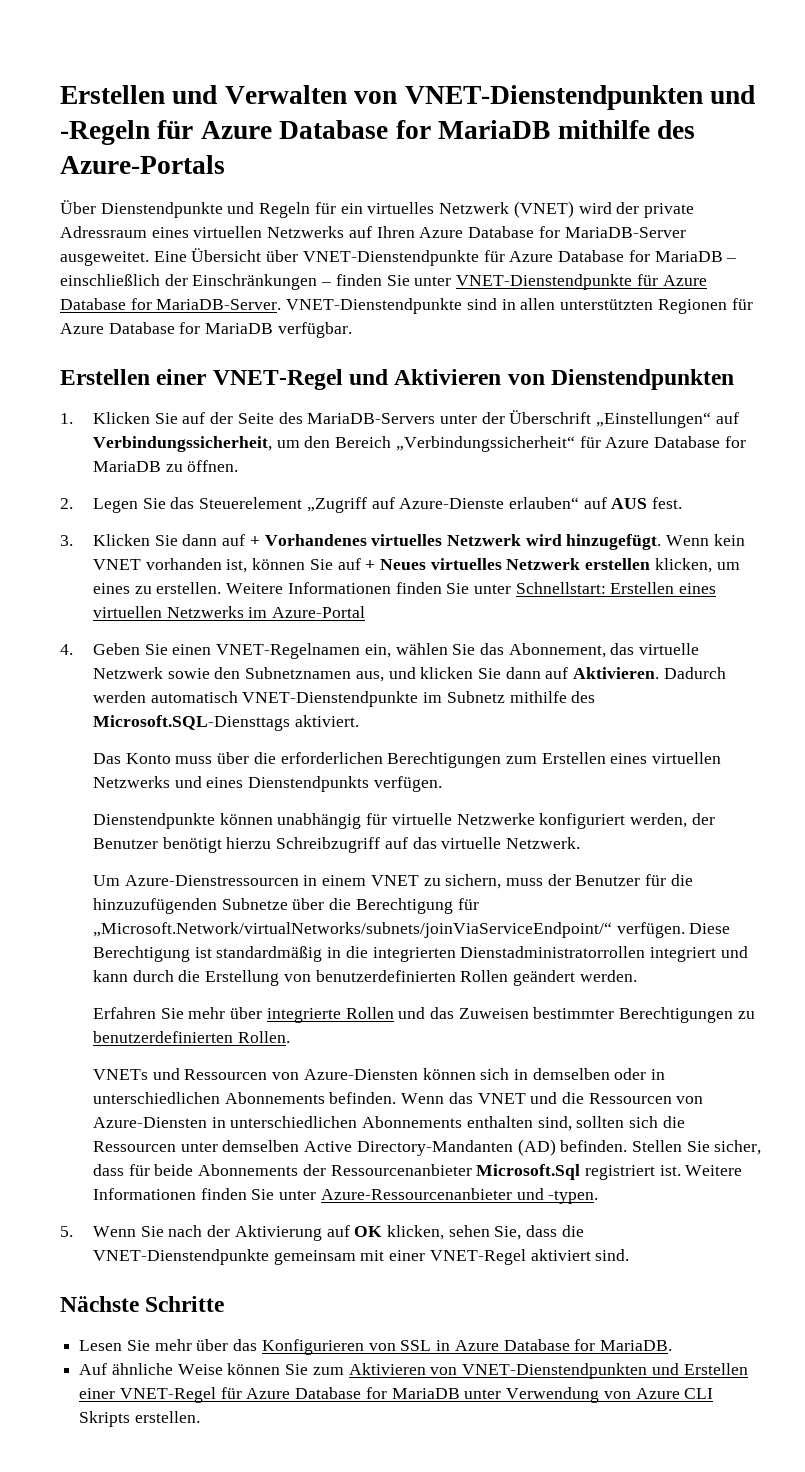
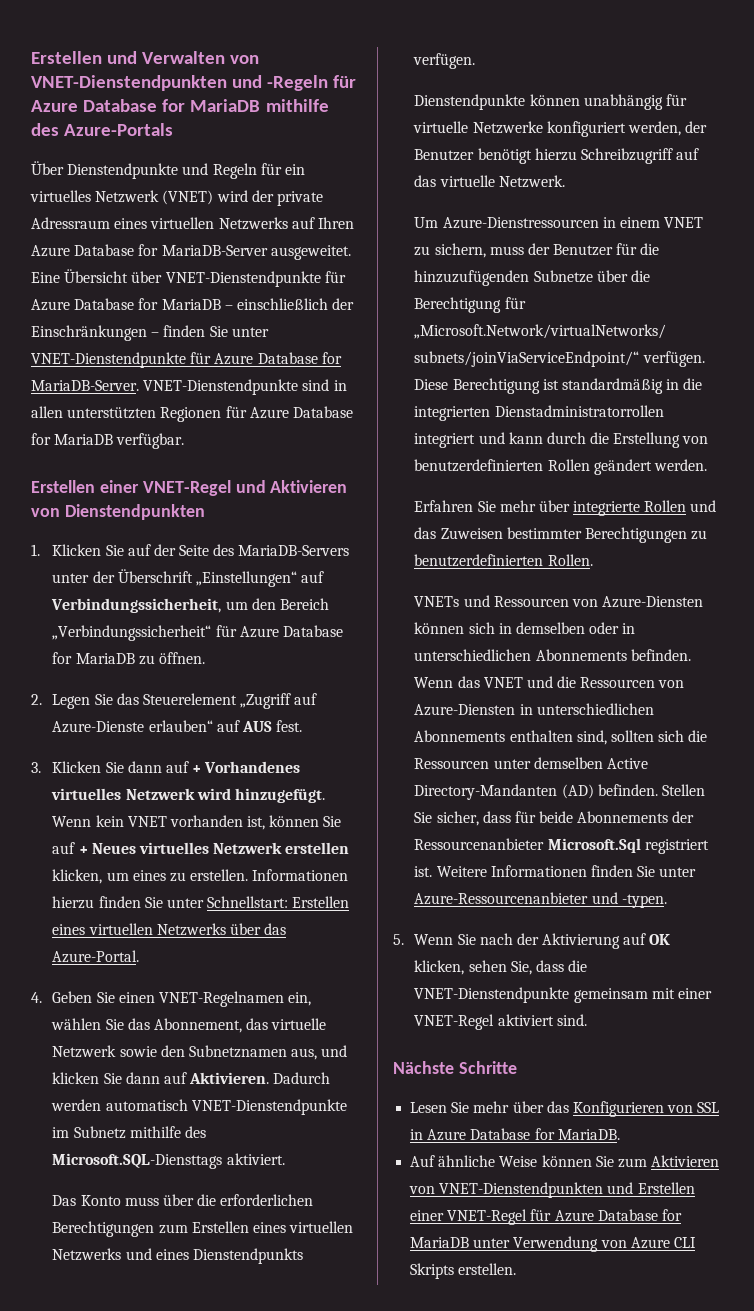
[226,582,391,594] Weitere Informationen -> [252,869,349,881] [52,896,95,909] Informationen hierzu
[248,606,366,618] im Azure-Portal -> [229,923,287,935] [52,950,140,963] über das Azure-Portal.

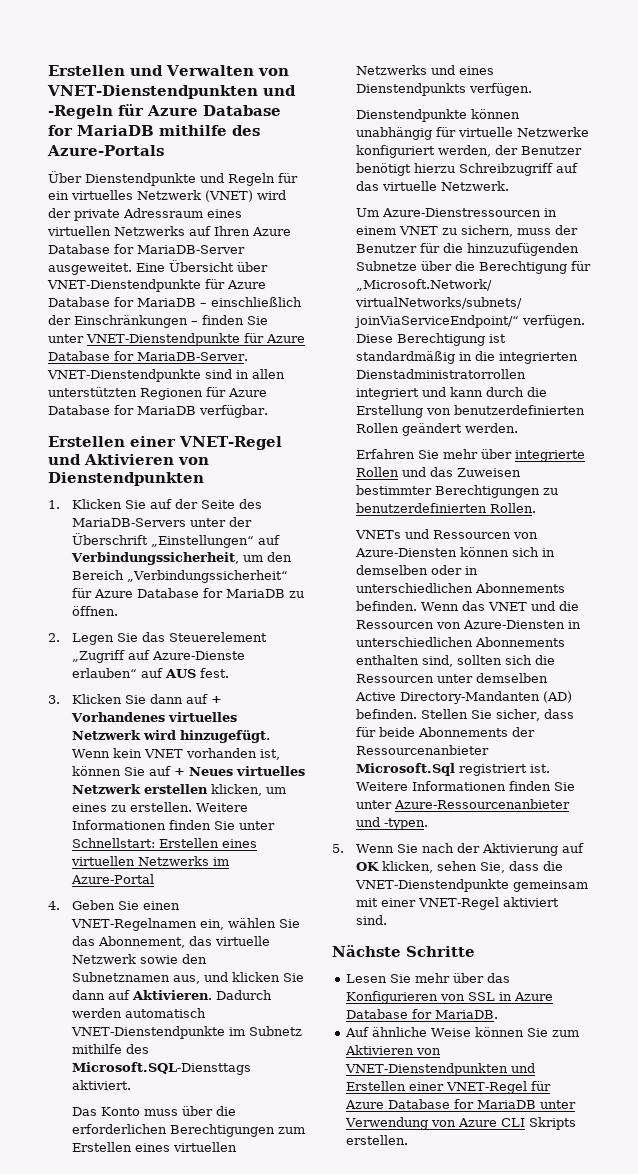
[252,869,349,881] [52,896,95,909] Informationen hierzu -> [195,803,248,812] [71,820,166,830] Weitere Informationen
[229,923,287,935] [52,950,140,963] über das Azure-Portal. -> [212,857,229,866] [70,874,154,884] im Azure-Portal

